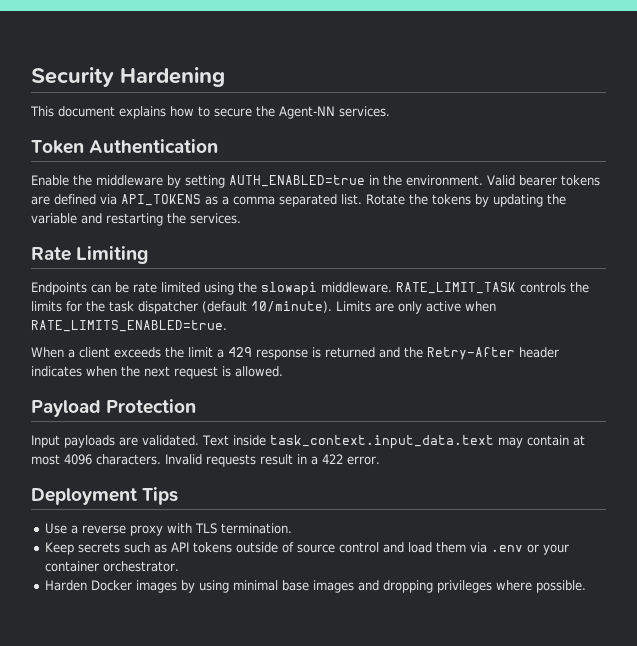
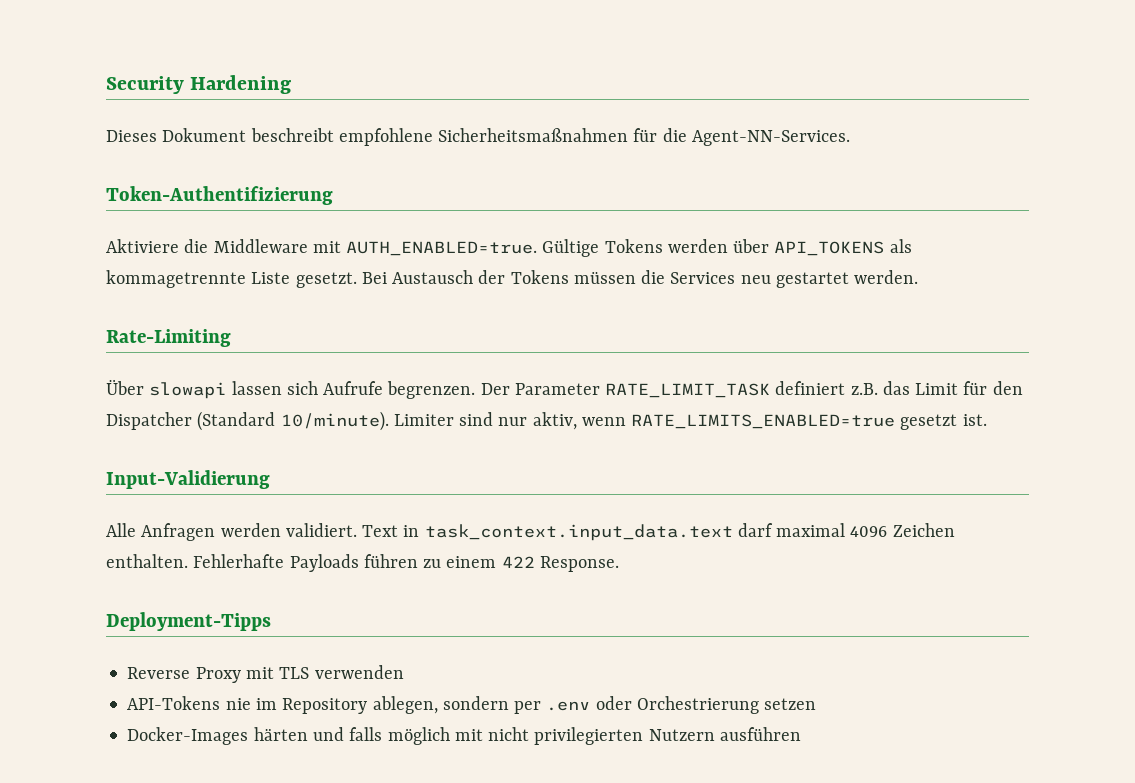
[30,106,390,119] [31,139,219,154] [31,175,600,188] [31,194,566,207] [31,213,241,226] [31,246,149,264] [31,282,589,296] [31,301,496,314] [31,320,227,332] [31,347,559,360] [31,366,283,379] [31,399,197,417] [31,435,585,449] [31,454,380,467] [31,487,179,505] [45,523,293,536] [45,542,570,555] [45,561,180,572] [45,580,587,593] This document explains how to secure the Agent‑NN services. // Token Authentication // Enable the middleware by setting AUTH_ENABLED=true in the environment. Valid bearer tokens are defined via API_TOKENS as a comma separated list. Rotate the tokens by updating the variable and restarting the services. // Rate Limiting // Endpoints can be rate limited using the slowapi middleware. RATE_LIMIT_TASK controls the limits for the task dispatcher (default 10/minute). Limits are only active when RATE_LIMITS_ENABLED=true. // When a client exceeds the limit a 429 response is returned and the Retry-After header indicates when the next request is allowed. // Payload Protection // Input payloads are validated. Text inside task_context.input_data.text may contain at most 4096 characters. Invalid requests result in a 422 error. // Deployment Tips // Use a reverse proxy with TLS termination. // Keep secrets such as API tokens outside of source control and load them via .env or your container orchestrator. // Harden Docker images by using minimal base images and dropping privileges where possible. -> [106,128,850,146] [106,186,333,205] [106,239,912,257] [106,270,919,288] [106,329,231,347] [106,379,1023,399] [106,411,987,431] [106,470,270,489] [106,523,955,541] [106,554,619,572] [106,612,271,631] [127,665,404,683] [127,696,817,714] [127,727,801,745] Dieses Dokument beschreibt empfohlene Sicherheitsmaßnahmen für die Agent-NN-Services. // Token-Authentifizierung // Aktiviere die Middleware mit AUTH_ENABLED=true. Gültige Tokens werden über API_TOKENS als kommagetrennte Liste gesetzt. Bei Austausch der Tokens müssen die Services neu gestartet werden. // Rate-Limiting // Über slowapi lassen sich Aufrufe begrenzen. Der Parameter RATE_LIMIT_TASK definiert z.B. das Limit für den Dispatcher (Standard 10/minute). Limiter sind nur aktiv, wenn RATE_LIMITS_ENABLED=true gesetzt ist. // Input-Validierung // Alle Anfragen werden validiert. Text in task_context.input_data.text darf maximal 4096 Zeichen enthalten. Fehlerhafte Payloads führen zu einem 422 Response. // Deployment-Tipps // Reverse Proxy mit TLS verwenden // API-Tokens nie im Repository ablegen, sondern per .env oder Orchestrierung setzen // Docker-Images härten und falls möglich mit nicht privilegierten Nutzern ausführen

